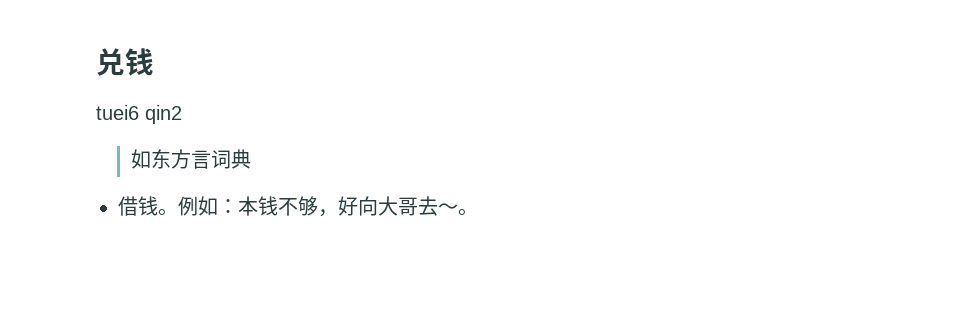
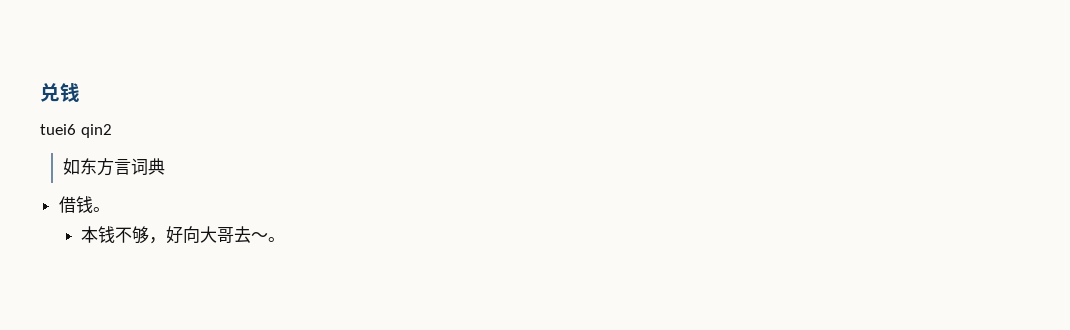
[178,196,238,216] 例如： -> (110, 209) //

